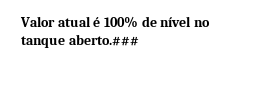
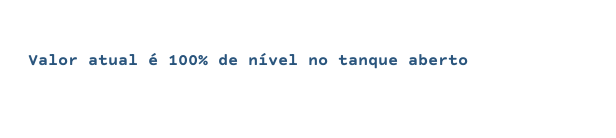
[68,34,139,46] aberto.### -> [408,54,468,66] aberto

